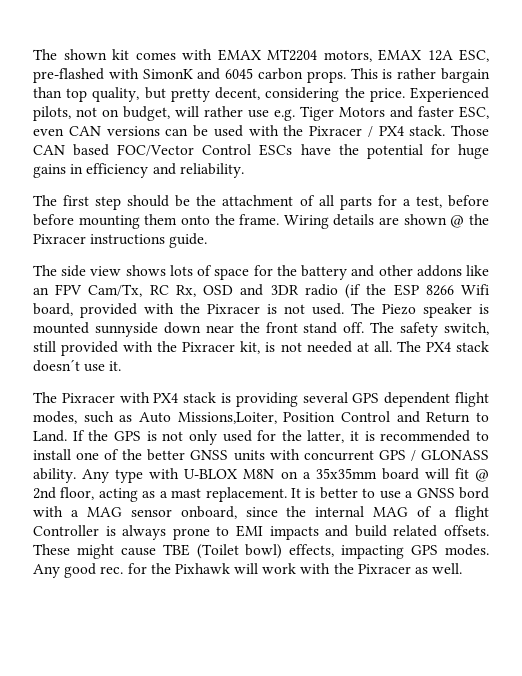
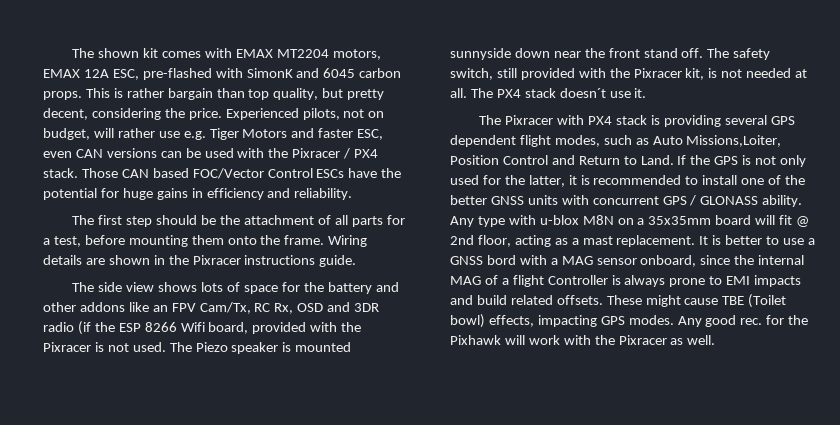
[33,214,74,226] before -> (125, 240) none
[450,215,465,228] @ -> [153,255,165,265] in
[184,469,238,479] U-BLOX -> [539,215,579,225] u-blox

